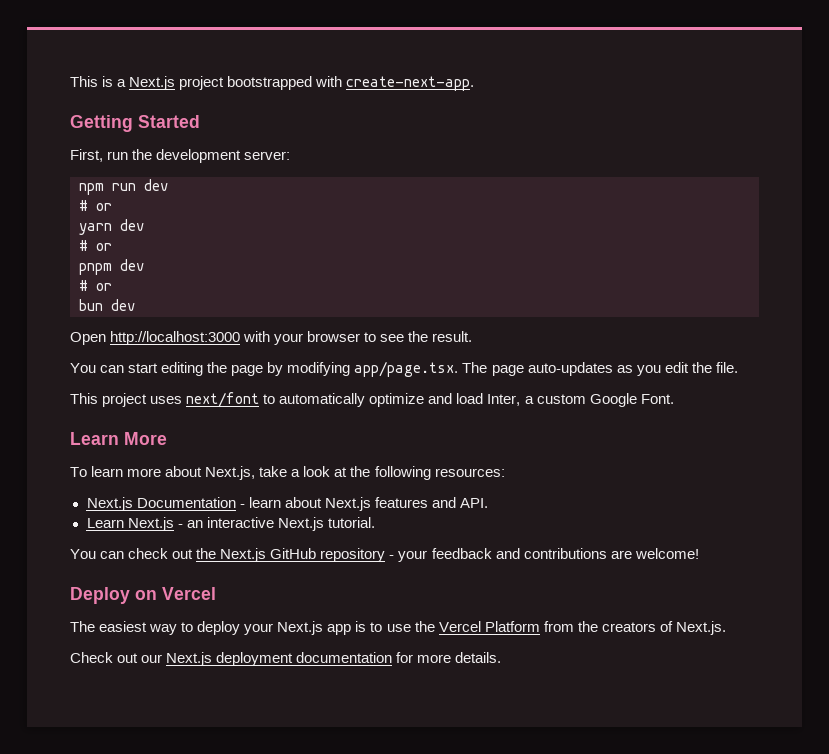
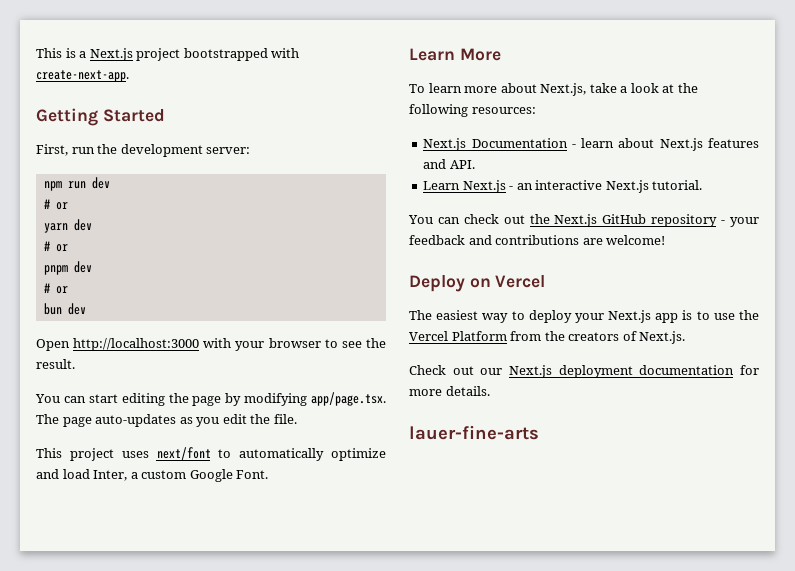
(502, 657) none -> [409,425,539,440] // lauer-fine-arts

